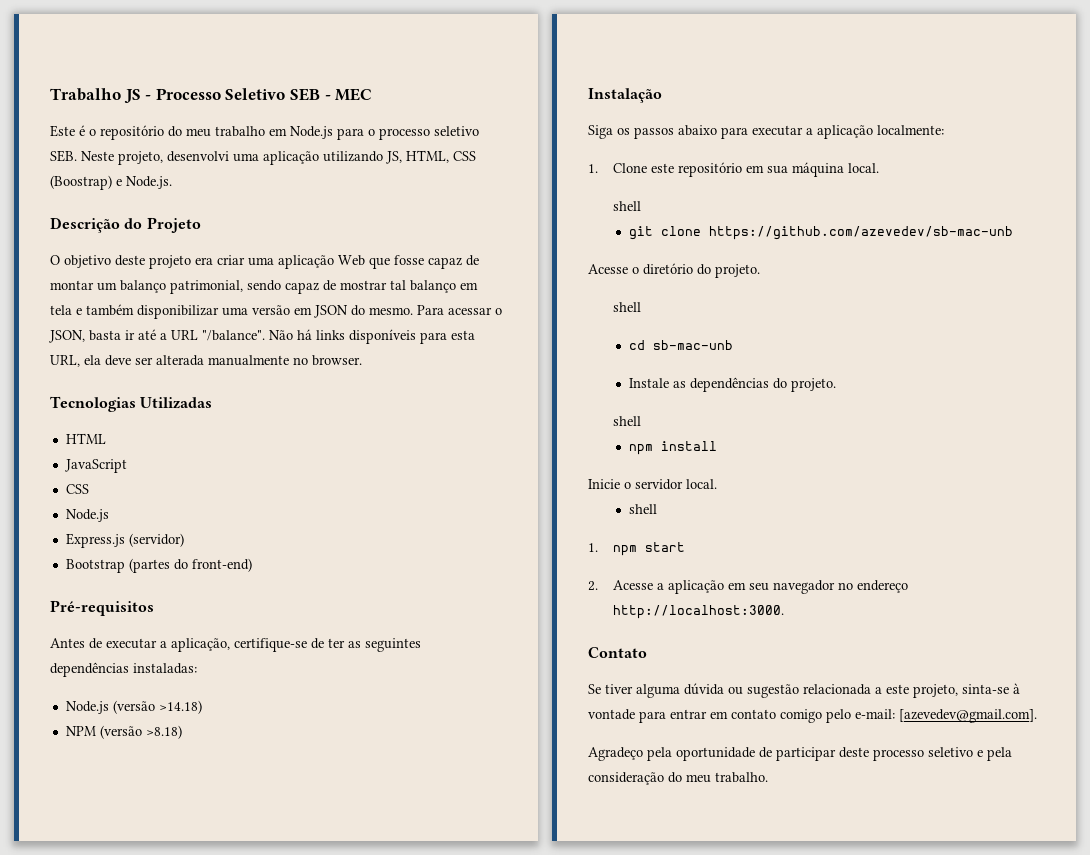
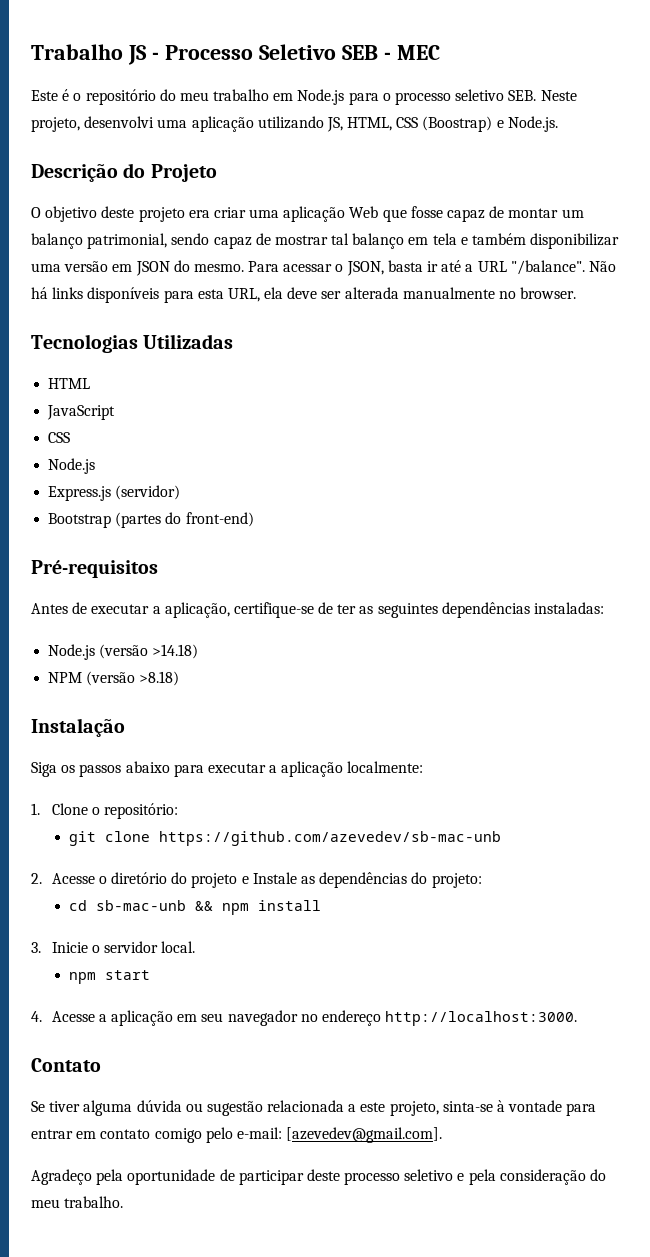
[651,162,880,177] [613,201,642,211] este repositório em sua máquina local. // shell -> [91,803,179,819] o repositório:
(1014, 233) none -> [31,873,42,884] 2.
[715,264,760,278] [613,302,642,312] [629,340,734,350] [629,377,837,392] [613,416,642,426] projeto. // shell // cd sb-mac-unb // Instale as dependências do projeto. // shell // -> [191,872,482,888] [68,900,213,911] projeto e Instale as dependências do projeto: // cd sb-mac-unb &&
(718, 446) none -> [31,942,41,953] 3.
[629,504,658,514] [588,543,598,552] shell // 1. -> (196, 947) none
[588,581,598,591] 2. -> [31,1011,42,1022] 4.

